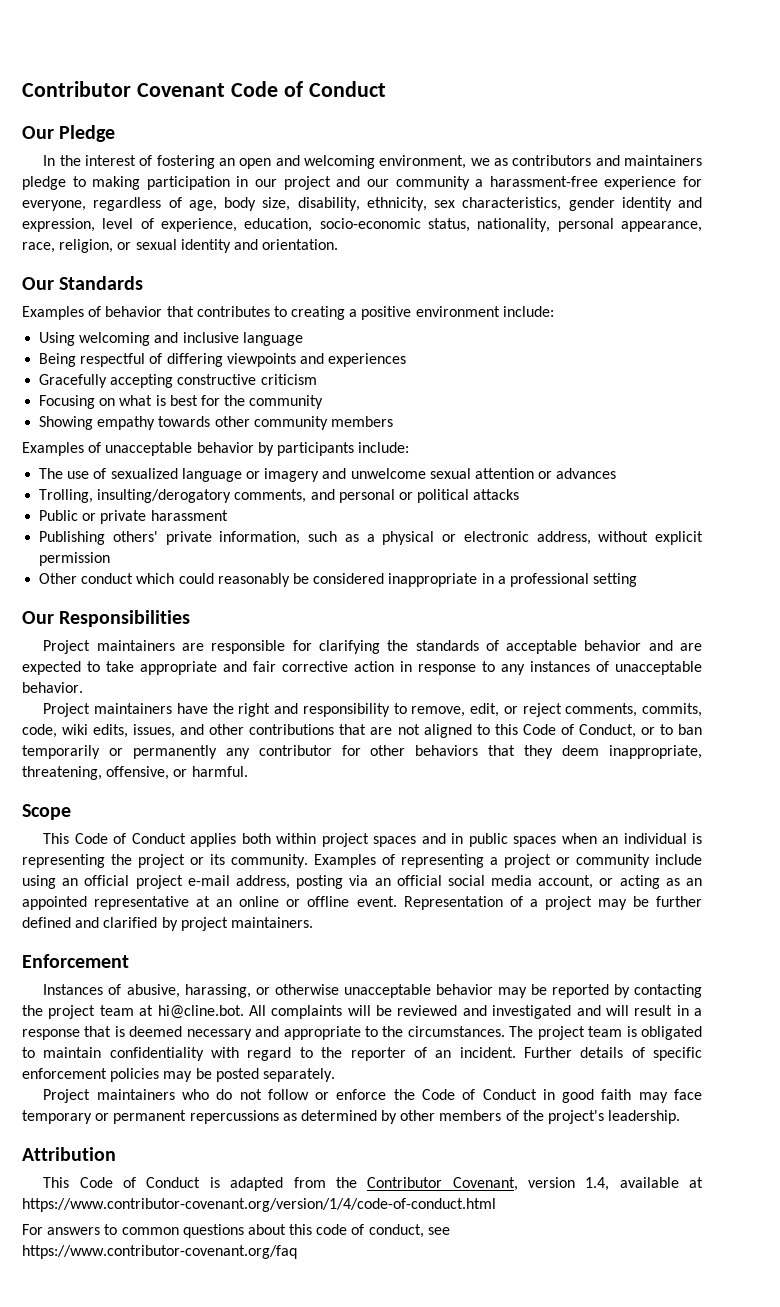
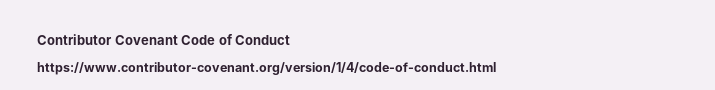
[22,125,116,142] [43,155,702,169] [22,176,703,190] [22,197,702,211] [22,218,702,232] [22,239,339,253] [22,276,144,290] [22,306,554,320] [39,332,303,346] [39,353,407,367] [39,374,317,388] [39,395,324,409] [39,416,393,430] [22,442,410,456] [39,468,617,482] [39,489,520,503] [39,510,228,524] [39,531,703,545] [39,552,111,566] [39,573,638,587] [22,610,191,627] [43,640,702,654] [22,661,702,675] [22,682,83,693] [43,703,702,717] [22,724,702,738] [22,745,702,759] [22,766,248,780] [22,804,71,820] [43,833,703,847] [22,854,702,868] [22,875,702,889] [22,896,702,910] [22,917,313,931] [22,954,129,968] [43,984,702,998] [22,1005,702,1019] [22,1026,703,1040] [22,1047,702,1061] [22,1068,335,1082] [43,1089,703,1103] [22,1110,681,1124] [22,1147,116,1161] [43,1177,703,1191] [22,1198,496,1212] [22,1224,450,1238] [22,1245,297,1259] Our Pledge // In the interest of fostering an open and welcoming environment, we as contributors and maintainers pledge to making participation in our project and our community a harassment-free experience for everyone, regardless of age, body size, disability, ethnicity, sex characteristics, gender identity and expression, level of experience, education, socio-economic status, nationality, personal appearance, race, religion, or sexual identity and orientation. // Our Standards // Examples of behavior that contributes to creating a positive environment include: // Using welcoming and inclusive language // Being respectful of differing viewpoints and experiences // Gracefully accepting constructive criticism // Focusing on what is best for the community // Showing empathy towards other community members // Examples of unacceptable behavior by participants include: // The use of sexualized language or imagery and unwelcome sexual attention or advances // Trolling, insulting/derogatory comments, and personal or political attacks // Public or private harassment // Publishing others' private information, such as a physical or electronic address, without explicit permission // Other conduct which could reasonably be considered inappropriate in a professional setting // Our Responsibilities // Project maintainers are responsible for clarifying the standards of acceptable behavior and are expected to take appropriate and fair corrective action in response to any instances of unacceptable behavior. // Project maintainers have the right and responsibility to remove, edit, or reject comments, commits, code, wiki edits, issues, and other contributions that are not aligned to this Code of Conduct, or to ban temporarily or permanently any contributor for other behaviors that they deem inappropriate, threatening, offensive, or harmful. // Scope // This Code of Conduct applies both within project spaces and in public spaces when an individual is representing the project or its community. Examples of representing a project or community include using an official project e-mail address, posting via an official social media account, or acting as an appointed representative at an online or offline event. Representation of a project may be further defined and clarified by project maintainers. // Enforcement // Instances of abusive, harassing, or otherwise unacceptable behavior may be reported by contacting the project team at hi@cline.bot. All complaints will be reviewed and investigated and will result in a response that is deemed necessary and appropriate to the circumstances. The project team is obligated to maintain confidentiality with regard to the reporter of an incident. Further details of specific enforcement policies may be posted separately. // Project maintainers who do not follow or enforce the Code of Conduct in good faith may face temporary or permanent repercussions as determined by other members of the project's leadership. // Attribution // This Code of Conduct is adapted from the Contributor Covenant, version 1.4, available at https://www.contributor-covenant.org/version/1/4/code-of-conduct.html // For answers to common questions about this code of conduct, see https://www.contributor-covenant.org/faq -> [37,62,496,75] https://www.contributor-covenant.org/version/1/4/code-of-conduct.html

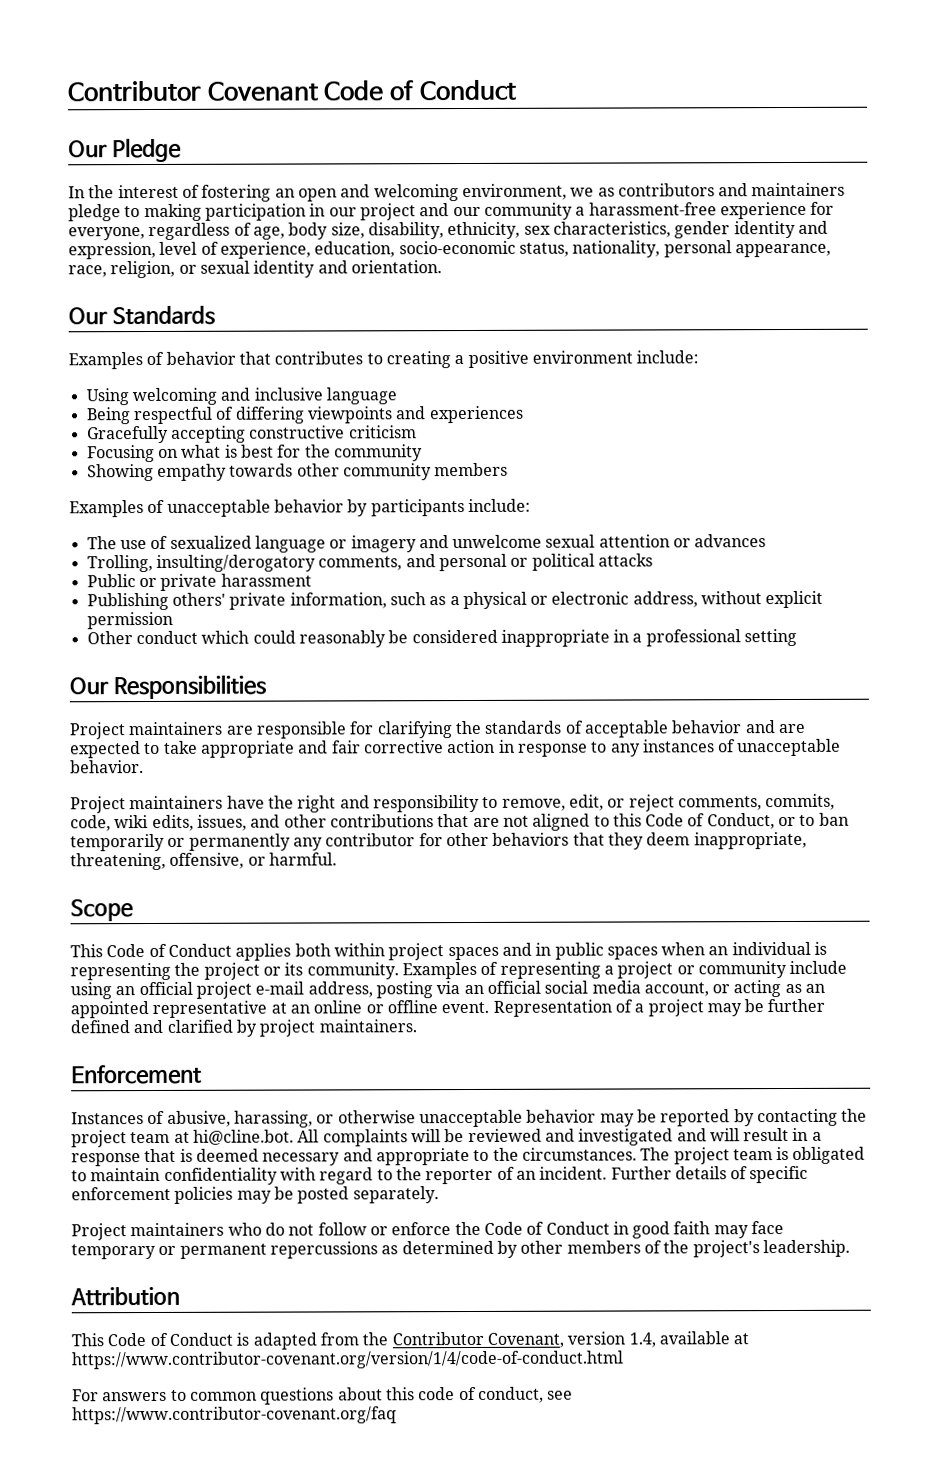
[37,62,496,75] https://www.contributor-covenant.org/version/1/4/code-of-conduct.html -> [68,137,182,163] [68,182,846,202] [68,201,835,222] [68,220,828,241] [68,240,831,260] [68,260,442,279] [68,305,216,326] [68,350,700,370] [85,387,397,406] [85,405,524,425] [86,425,417,444] [86,444,423,463] [86,462,509,482] [69,498,531,518] [86,534,767,553] [86,553,653,573] [86,573,312,591] [86,590,824,611] [86,611,173,630] [86,628,798,648] [69,674,267,700] [69,720,806,740] [70,738,842,759] [70,760,144,774] [70,793,836,814] [70,812,849,832] [70,831,807,852] [70,852,337,871] [70,899,134,922] [70,941,828,961] [70,960,848,981] [70,980,826,1000] [70,998,826,1019] [70,1019,417,1037] [71,1064,202,1085] [71,1108,868,1128] [71,1127,822,1148] [71,1146,866,1167] [71,1165,809,1185] [71,1186,439,1204] [71,1221,785,1241] [71,1239,850,1260] [70,1286,180,1306] [71,1331,750,1350] [71,1350,624,1370] [72,1386,574,1405] [72,1406,397,1425] Our Pledge // In the interest of fostering an open and welcoming environment, we as contributors and maintainers pledge to making participation in our project and our community a harassment-free experience for everyone, regardless of age, body size, disability, ethnicity, sex characteristics, gender identity and expression, level of experience, education, socio-economic status, nationality, personal appearance, race, religion, or sexual identity and orientation. // Our Standards // Examples of behavior that contributes to creating a positive environment include: // Using welcoming and inclusive language // Being respectful of differing viewpoints and experiences // Gracefully accepting constructive criticism // Focusing on what is best for the community // Showing empathy towards other community members // Examples of unacceptable behavior by participants include: // The use of sexualized language or imagery and unwelcome sexual attention or advances // Trolling, insulting/derogatory comments, and personal or political attacks // Public or private harassment // Publishing others' private information, such as a physical or electronic address, without explicit permission // Other conduct which could reasonably be considered inappropriate in a professional setting // Our Responsibilities // Project maintainers are responsible for clarifying the standards of acceptable behavior and are expected to take appropriate and fair corrective action in response to any instances of unacceptable behavior. // Project maintainers have the right and responsibility to remove, edit, or reject comments, commits, code, wiki edits, issues, and other contributions that are not aligned to this Code of Conduct, or to ban temporarily or permanently any contributor for other behaviors that they deem inappropriate, threatening, offensive, or harmful. // Scope // This Code of Conduct applies both within project spaces and in public spaces when an individual is representing the project or its community. Examples of representing a project or community include using an official project e-mail address, posting via an official social media account, or acting as an appointed representative at an online or offline event. Representation of a project may be further defined and clarified by project maintainers. // Enforcement // Instances of abusive, harassing, or otherwise unacceptable behavior may be reported by contacting the project team at hi@cline.bot. All complaints will be reviewed and investigated and will result in a response that is deemed necessary and appropriate to the circumstances. The project team is obligated to maintain confidentiality with regard to the reporter of an incident. Further details of specific enforcement policies may be posted separately. // Project maintainers who do not follow or enforce the Code of Conduct in good faith may face temporary or permanent repercussions as determined by other members of the project's leadership. // Attribution // This Code of Conduct is adapted from the Contributor Covenant, version 1.4, available at https://www.contributor-covenant.org/version/1/4/code-of-conduct.html // For answers to common questions about this code of conduct, see https://www.contributor-covenant.org/faq

